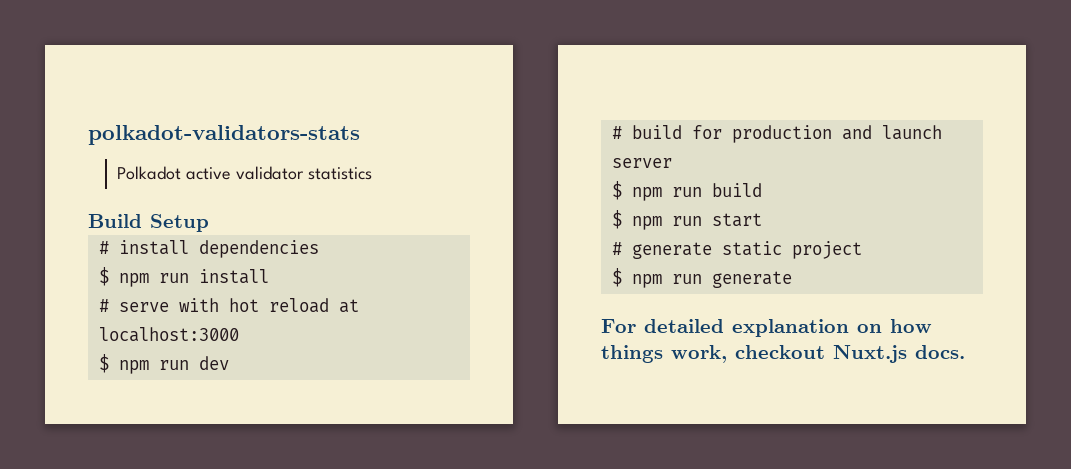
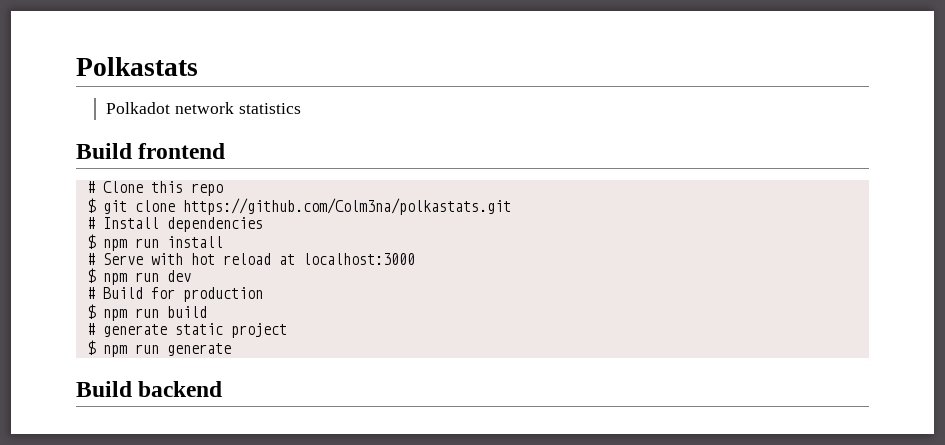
[88,125,360,145] polkadot-validators-stats -> [76,57,198,76] Polkastats
[186,166,304,180] active validator -> [174,102,234,114] network
[150,214,209,232] [98,240,189,255] Setup // # install -> [138,143,226,159] [86,181,223,196] [86,198,511,215] [86,217,159,229] frontend // # Clone this repo // $ git clone https://github.com/Colm3na/polkastats.git // # Install
[118,302,169,312] serve -> [102,253,143,265] Serve
[631,125,682,139] build -> [102,287,143,299] Build
[841,125,942,140] [611,158,672,168] and launch server -> (263, 294) none
[611,210,762,230] // $ npm run start -> (207, 312) none
[601,319,932,337] [601,345,965,363] For detailed explanation on how things work, checkout Nuxt.js docs. -> [76,381,223,397] Build backend

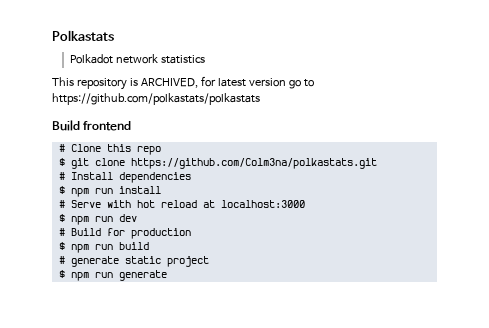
(301, 108) none -> [52,76,314,90] [52,93,260,105] // This repository is ARCHIVED, for latest version go to https://github.com/polkastats/polkastats
[76,381,223,397] // Build backend -> (167, 275) none

